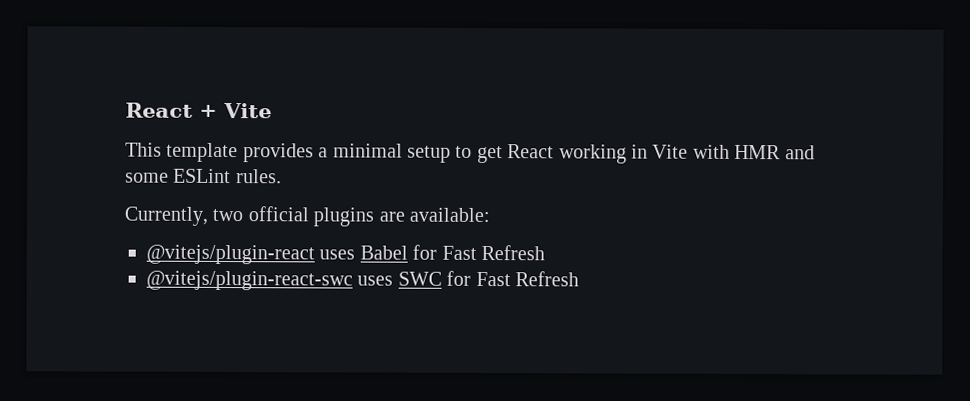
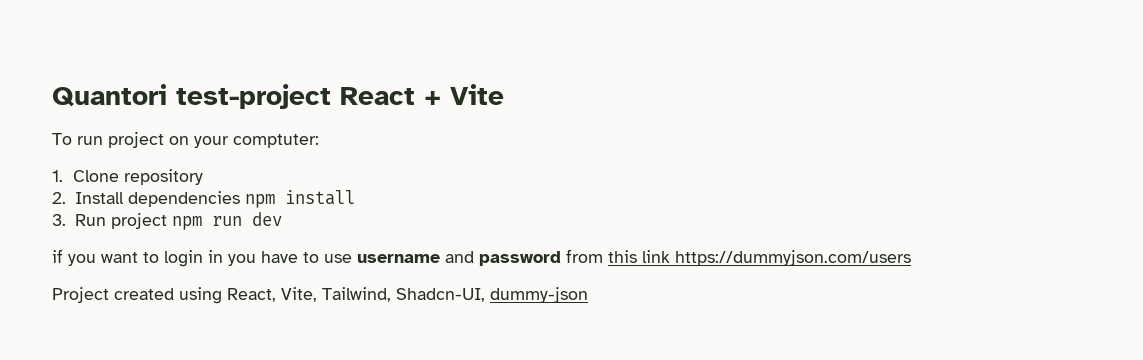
(125, 110) none -> [52,84,331,109] Quantori test-project
[125,142,815,164] [125,168,282,184] [124,206,490,227] [146,244,545,265] [146,270,579,291] This template provides a minimal setup to get React working in Vite with HMR and some ESLint rules. // Currently, two official plugins are available: // @vitejs/plugin-react uses Babel for Fast Refresh // @vitejs/plugin-react-swc uses SWC for Fast Refresh -> [52,132,319,148] [52,169,203,185] [52,190,355,208] [52,212,282,230] [52,249,911,267] [52,287,588,304] To run project on your comptuter: // 1. Clone repository // 2. Install dependencies npm install // 3. Run project npm run dev // if you want to login in you have to use username and password from this link https://dummyjson.com/users // Project created using React, Vite, Tailwind, Shadcn-UI, dummy-json

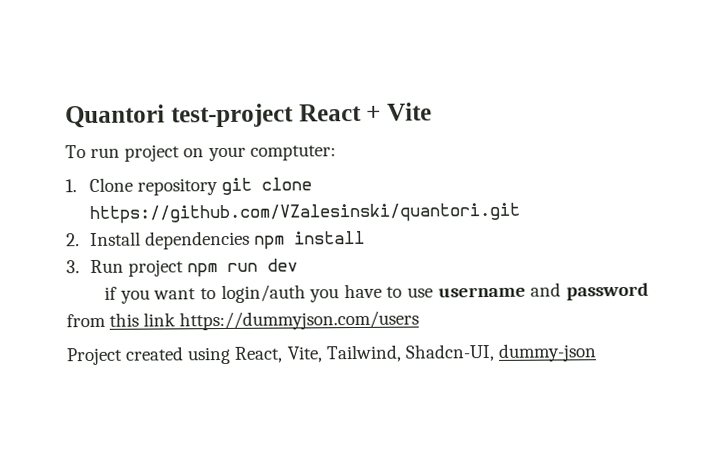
(203, 177) none -> [221,177,313,196] [89,202,521,225] git clone https://github.com/VZalesinski/quantori.git
[164,250,223,267] login in -> [220,284,306,304] login/auth

